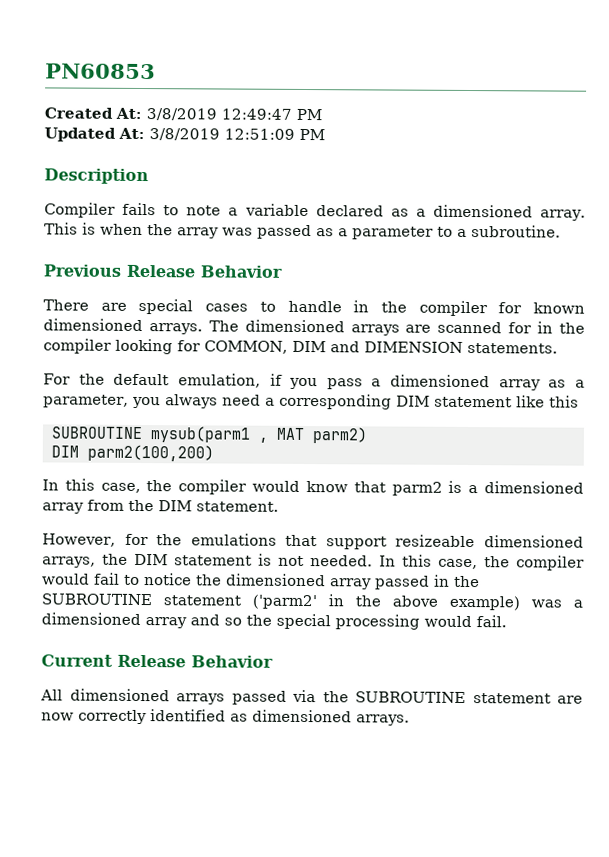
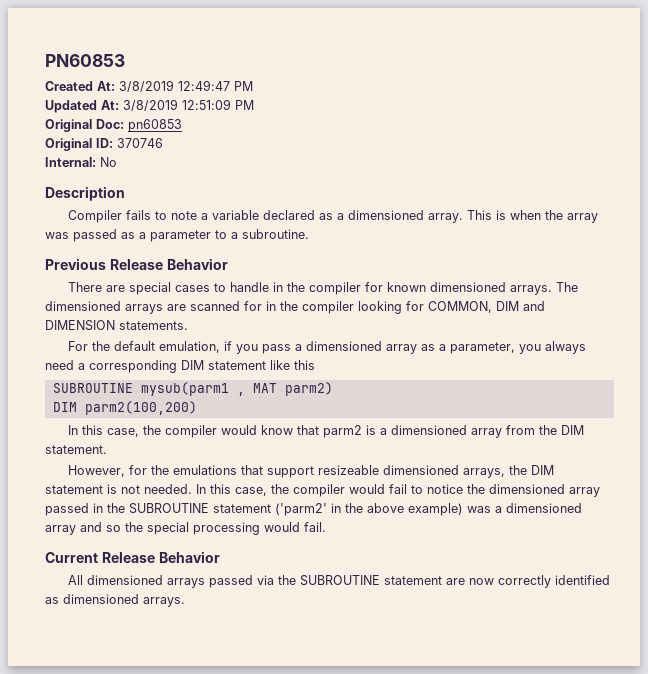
(325, 134) none -> [45,119,182,132] [45,138,163,151] [45,157,117,167] // Original Doc: pn60853 // Original ID: 370746 // Internal: No

